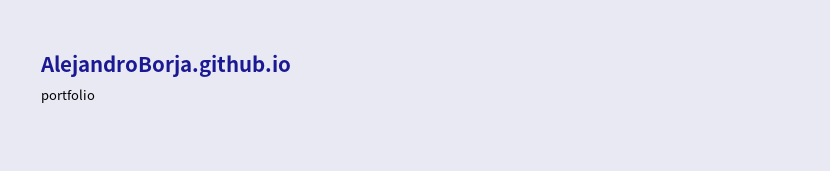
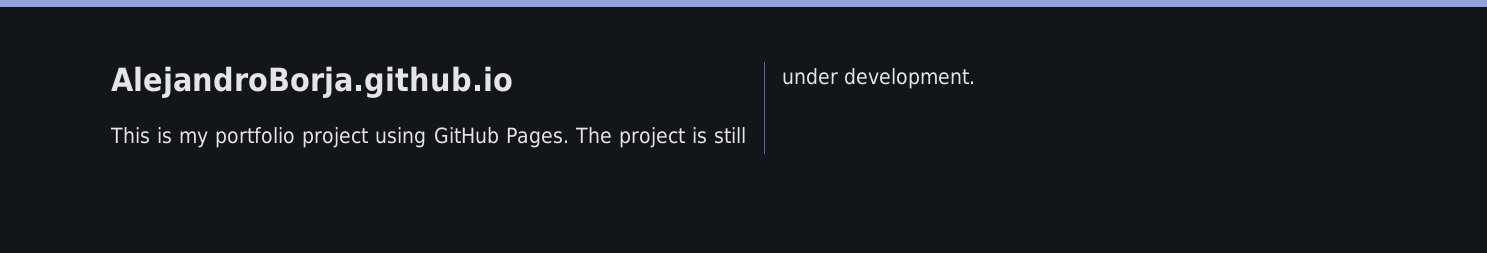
[41,89,95,103] portfolio -> [110,127,746,148] [782,68,975,89] This is my portfolio project using GitHub Pages. The project is still under development.

